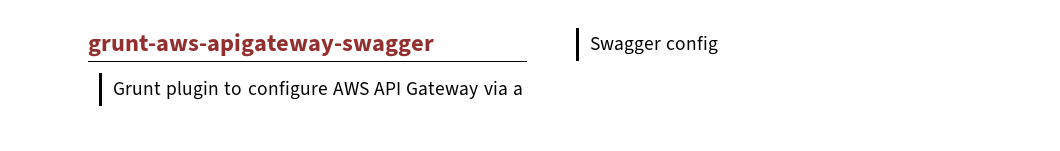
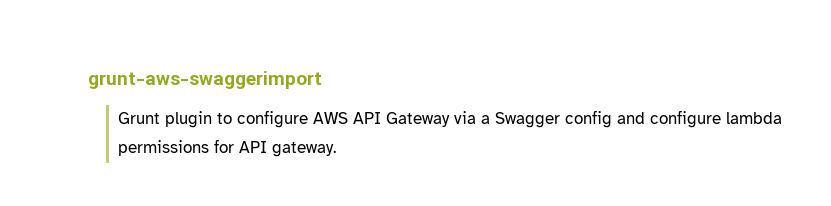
[88,33,434,57] grunt-aws-apigateway-swagger -> [88,71,322,89] grunt-aws-swaggerimport
(719, 45) none -> [617,110,783,128] [118,139,337,157] and configure lambda permissions for API gateway.

